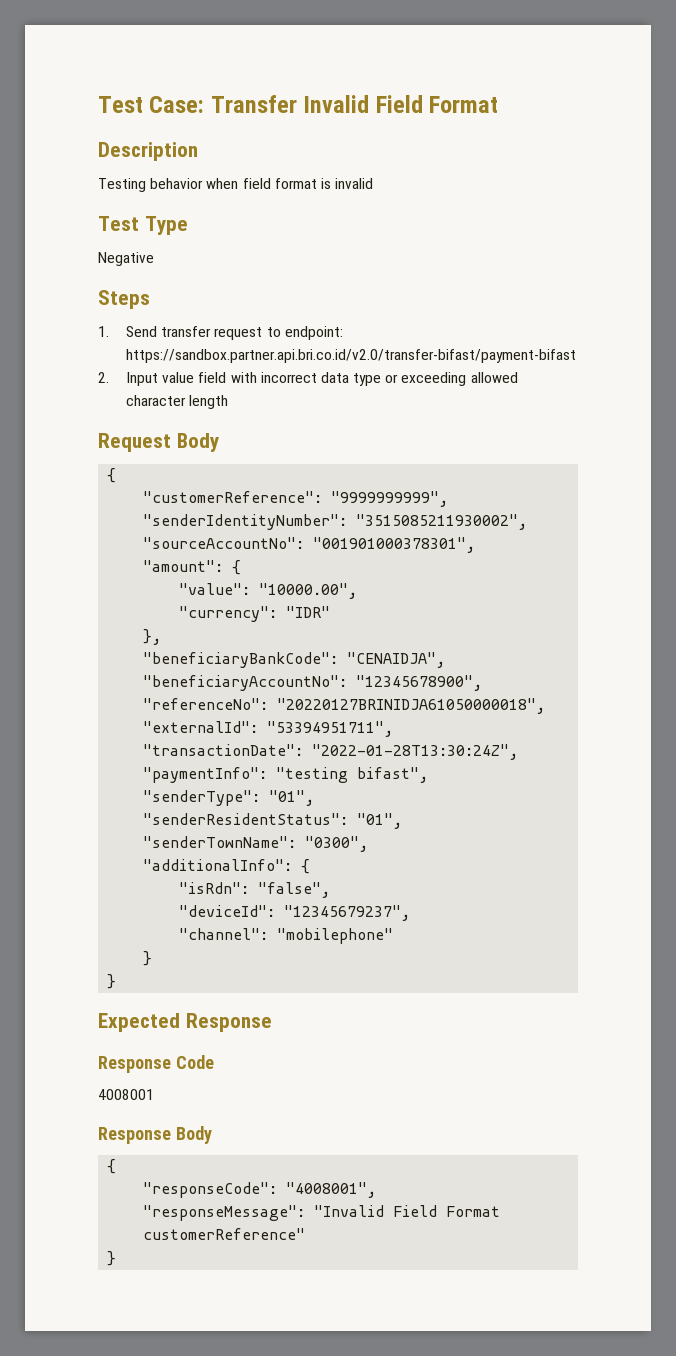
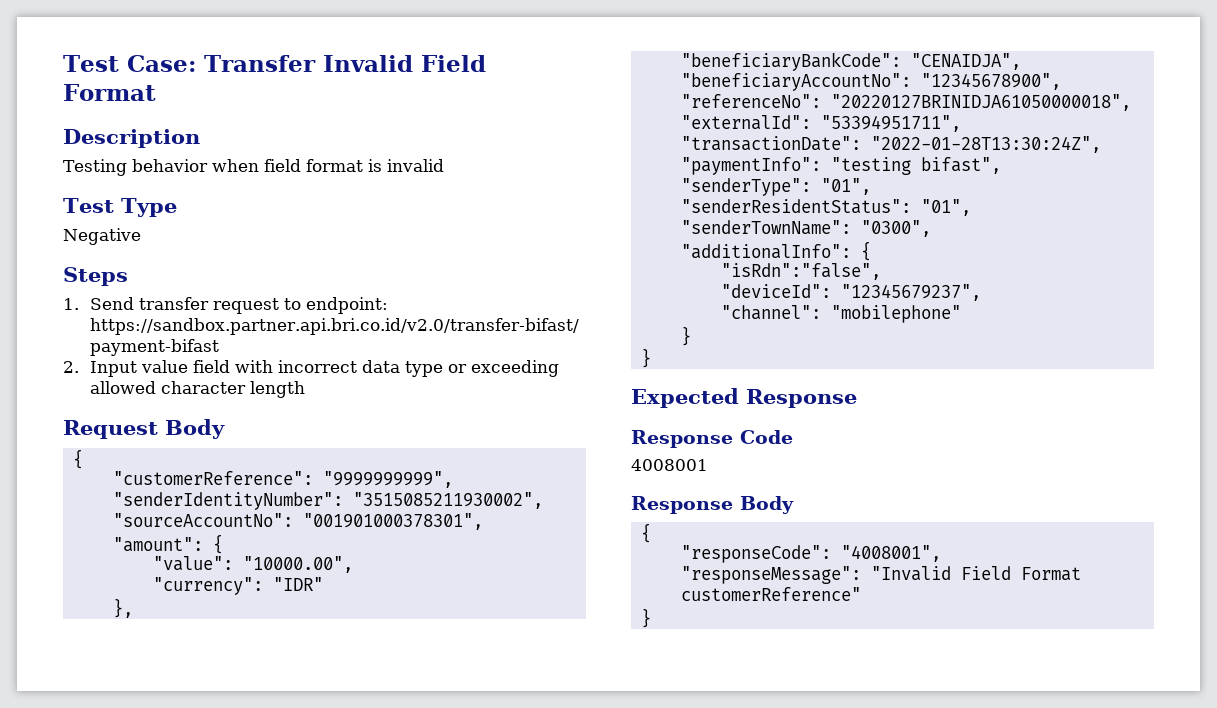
[179,882,331,898] "isRdn": "false", -> [720,263,881,280] "isRdn":"false",

